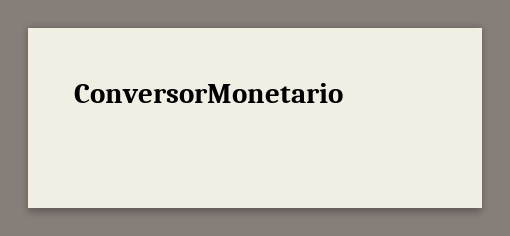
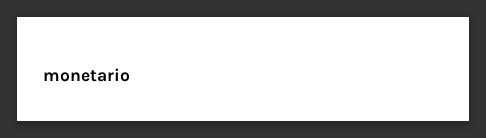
[74,83,343,103] ConversorMonetario -> [43,68,130,82] monetario

